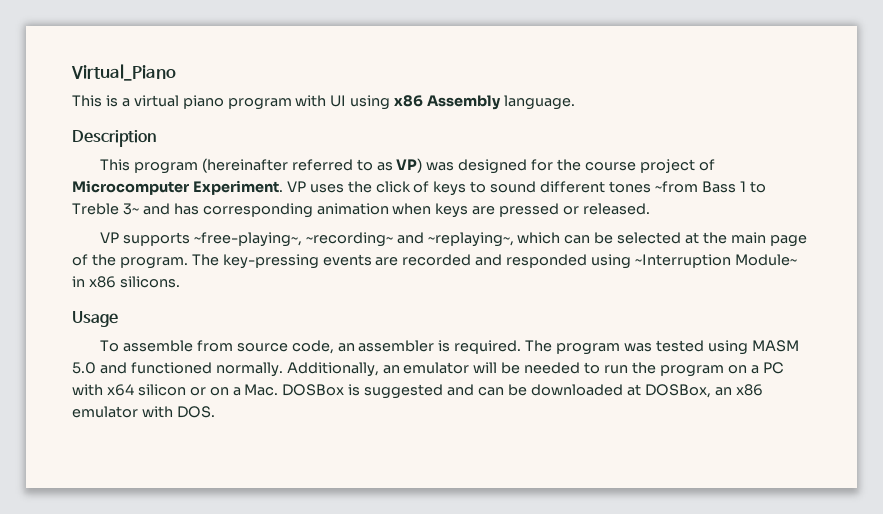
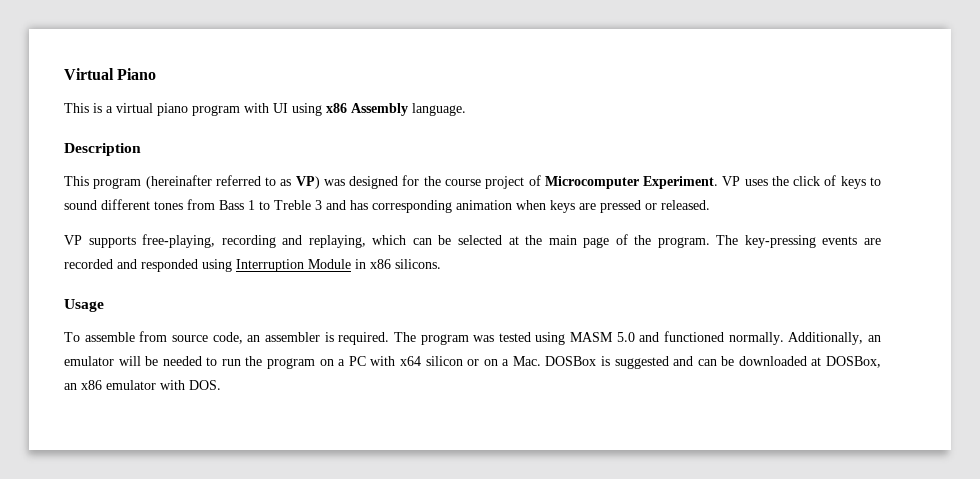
[71,64,176,81] Virtual_Piano -> [64,68,157,80] Virtual Piano
[654,181,698,193] ~from -> [187,199,215,210] from
[122,203,139,215] 3~ -> [315,200,322,210] 3
[193,232,514,247] ~free-playing~, ~recording~ and ~replaying~, -> [142,234,366,248] free-playing, recording and replaying,
[635,254,797,268] ~Interruption Module~ -> [236,259,351,272] Interruption Module

